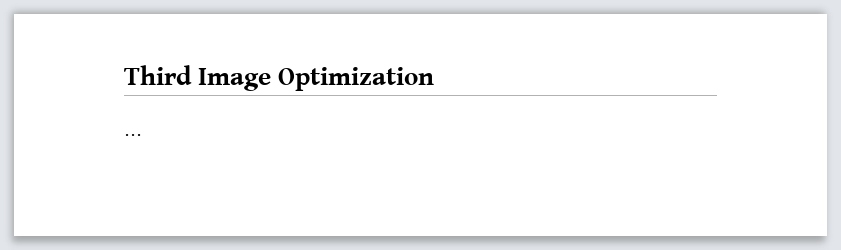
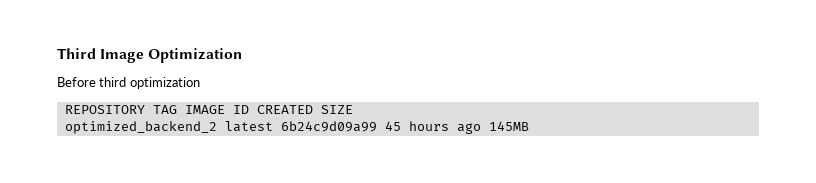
[124,134,142,136] ... -> [57,77,200,89] [64,105,353,114] [64,121,529,134] Before third optimization // REPOSITORY TAG IMAGE ID CREATED SIZE // optimized_backend_2 latest 6b24c9d09a99 45 hours ago 145MB

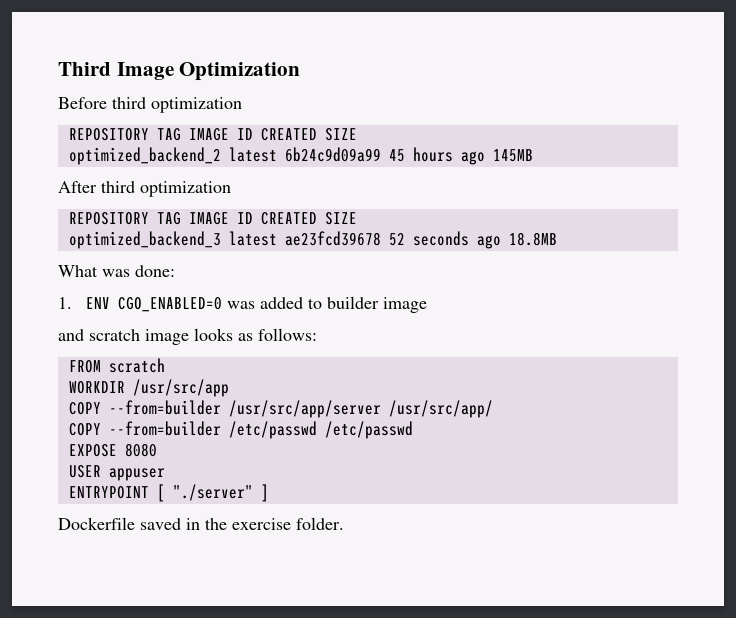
(529, 126) none -> [58,181,231,197] [68,212,357,225] [68,231,557,249] [58,265,175,277] [58,296,427,313] [58,328,317,345] [68,358,165,373] [68,379,229,397] [68,400,493,418] [68,421,413,439] [68,443,157,457] [68,465,165,481] [68,484,269,502] [58,517,344,530] // After third optimization // REPOSITORY TAG IMAGE ID CREATED SIZE // optimized_backend_3 latest ae23fcd39678 52 seconds ago 18.8MB // What was done: // 1. ENV CGO_ENABLED=0 was added to builder image // and scratch image looks as follows: // FROM scratch // WORKDIR /usr/src/app // COPY --from=builder /usr/src/app/server /usr/src/app/ // COPY --from=builder /etc/passwd /etc/passwd // EXPOSE 8080 // USER appuser // ENTRYPOINT [ "./server" ] // Dockerfile saved in the exercise folder.

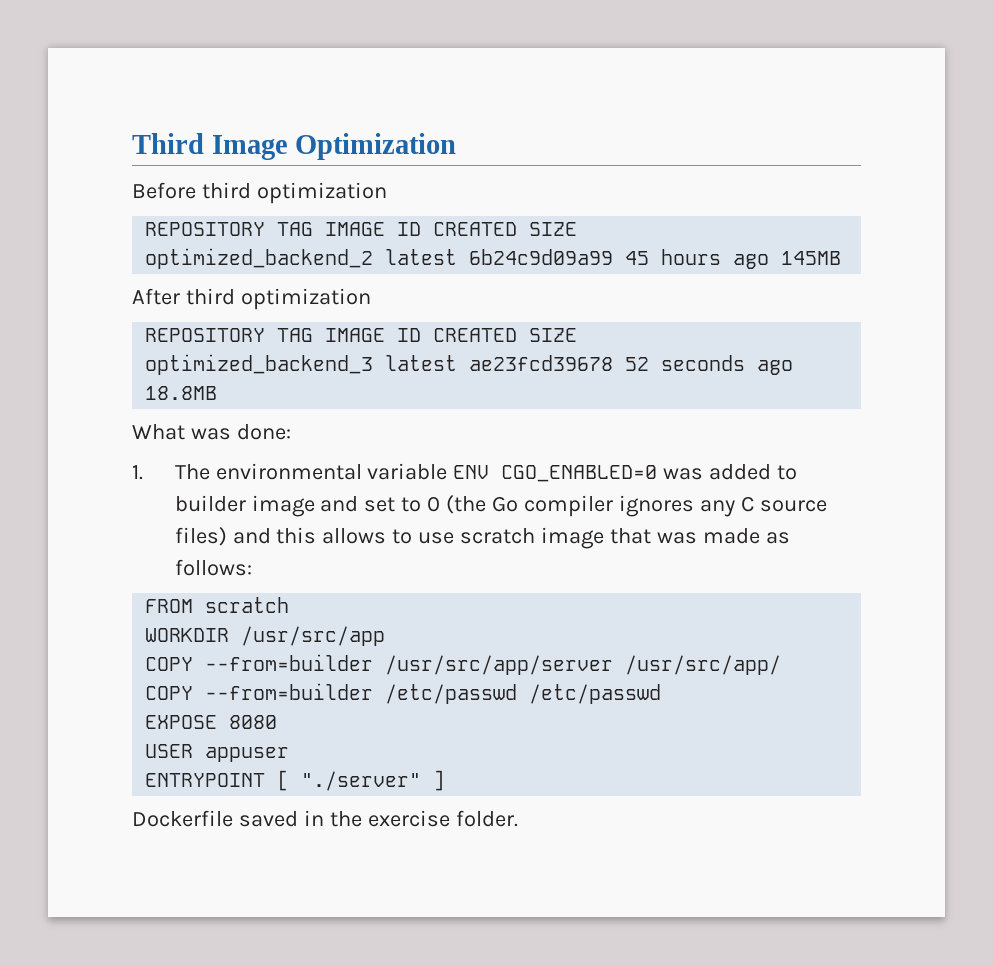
(72, 303) none -> [174,463,448,480] The environmental variable
[58,328,233,345] // and scratch image looks -> [320,495,827,517] [174,527,760,549] and set to 0 (the Go compiler ignores any C source files) and this allows to use scratch image that was made

